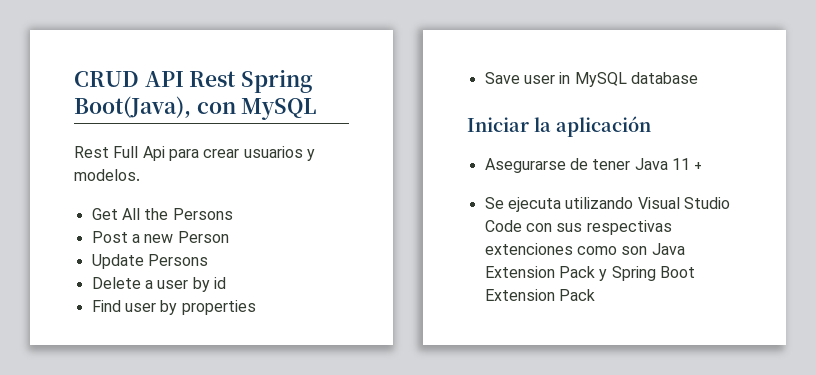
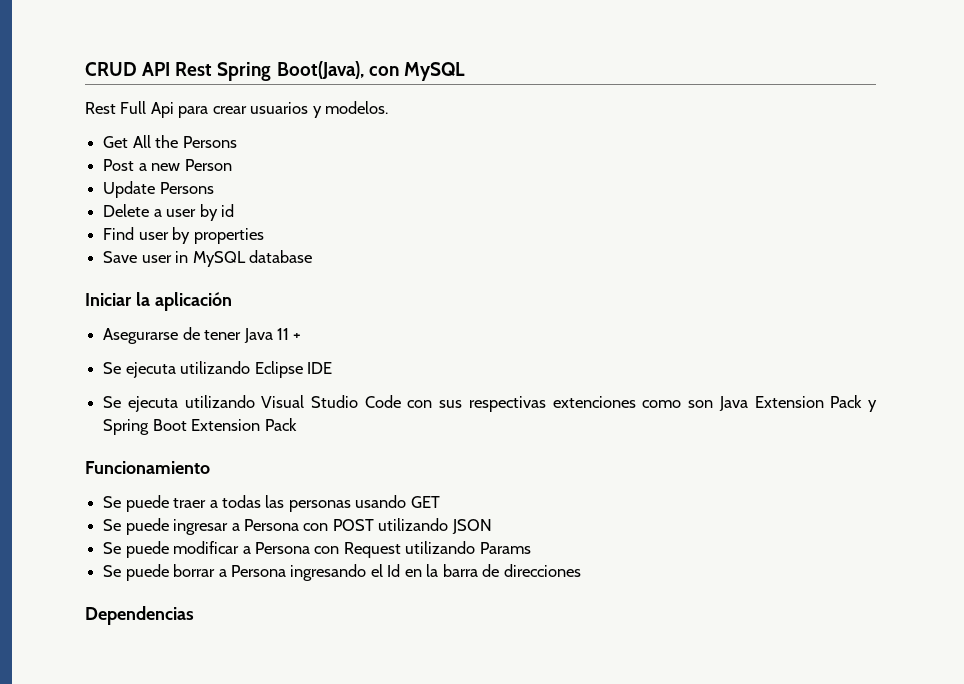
(703, 166) none -> [103,361,332,378] // Se ejecuta utilizando Eclipse IDE
(595, 295) none -> [85,461,210,474] [103,495,440,512] [103,518,492,535] [103,541,531,558] [103,564,581,581] [85,606,194,625] // Funcionamiento // Se puede traer a todas las personas usando GET // Se puede ingresar a Persona con POST utilizando JSON // Se puede modificar a Persona con Request utilizando Params // Se puede borrar a Persona ingresando el Id en la barra de direcciones // Dependencias

